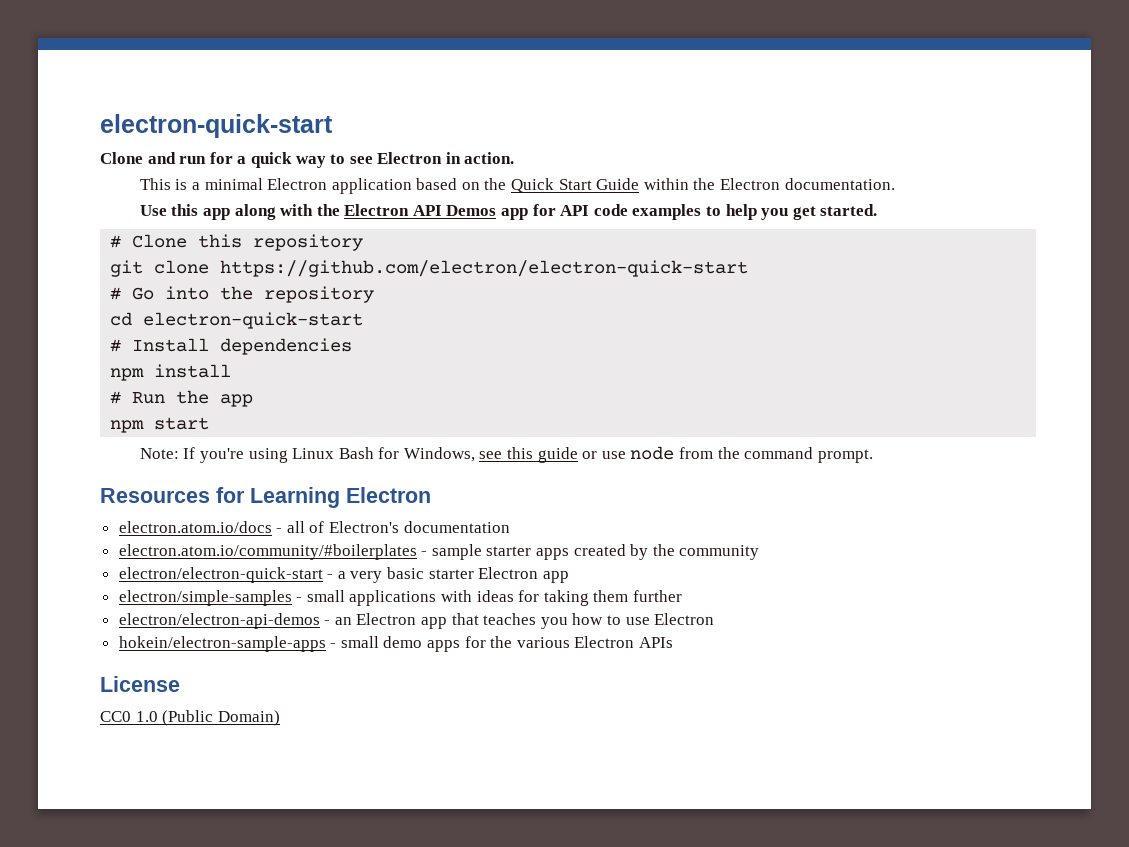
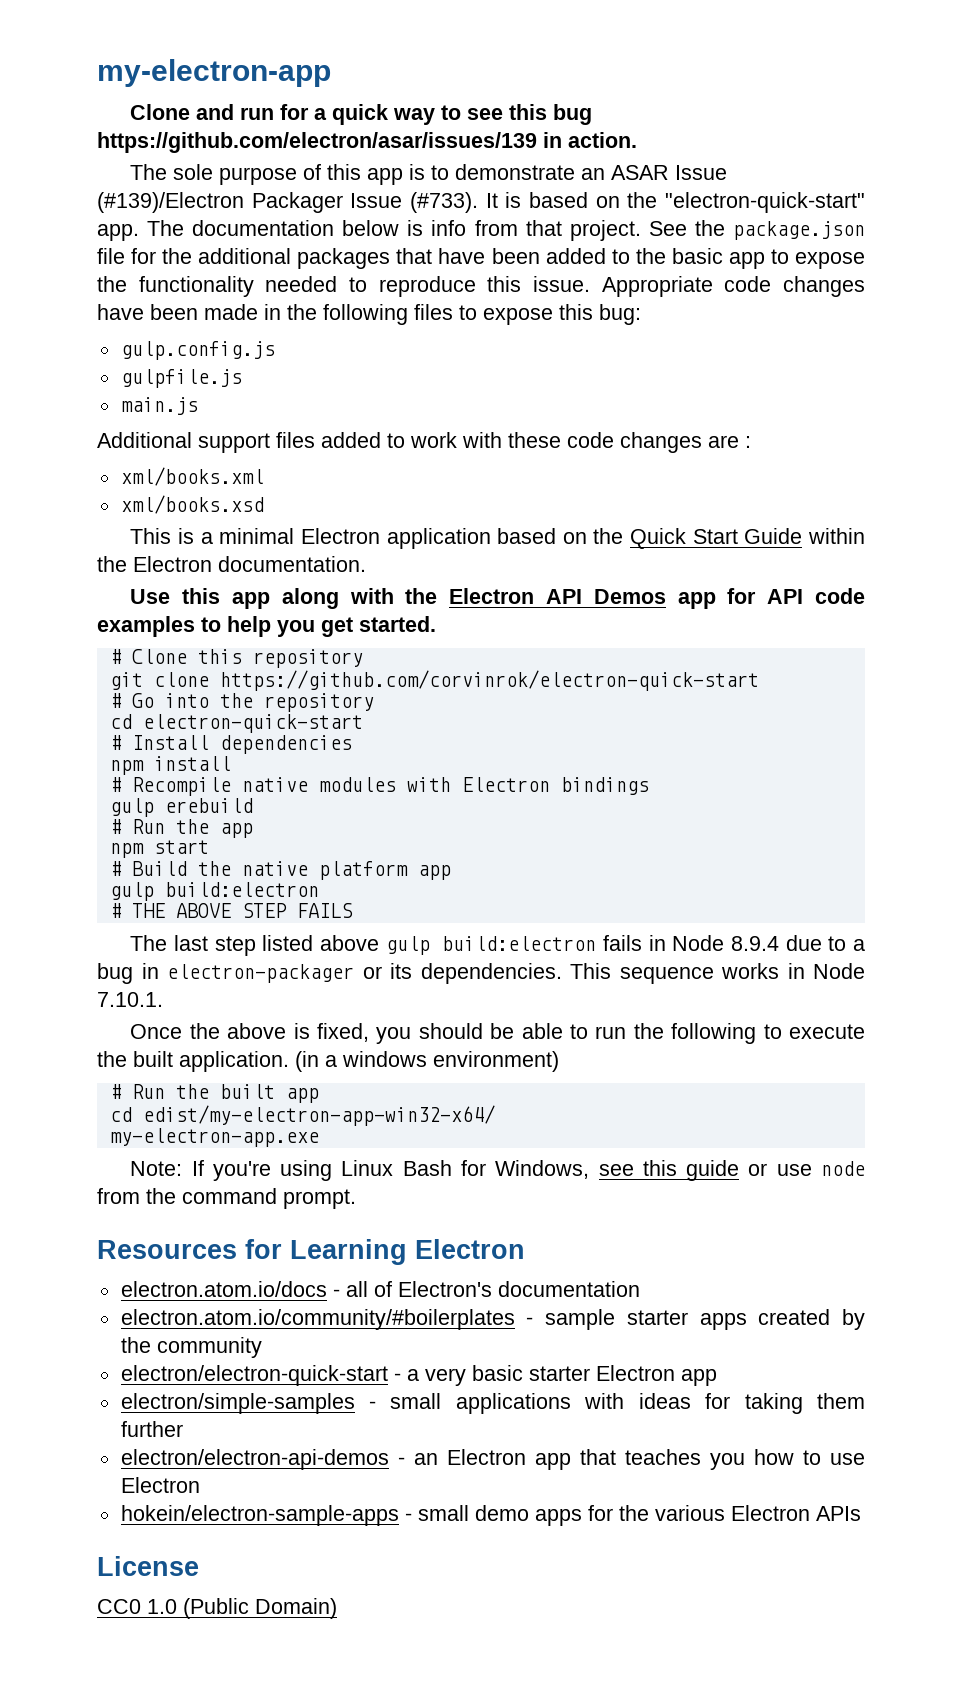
[100,114,333,138] electron-quick-start -> [97,59,331,87] my-electron-app
[377,152,443,164] Electron -> [509,104,593,125] [97,132,537,153] this bug https://github.com/electron/asar/issues/139
(515, 158) none -> [130,164,728,185] [97,192,865,213] [97,220,865,241] [97,248,865,269] [97,276,865,297] [97,304,641,325] [120,341,275,360] [120,369,242,388] [120,397,198,415] [97,432,751,453] [120,467,264,486] [120,495,264,514] // The sole purpose of this app is to demonstrate an ASAR Issue (#139)/Electron Packager Issue (#733). It is based on the "electron-quick-start" app. The documentation below is info from that project. See the package.json file for the additional packages that have been added to the basic app to expose the functionality needed to reproduce this issue. Appropriate code changes have been made in the following files to expose this bug: // gulp.config.js // gulpfile.js // main.js // Additional support files added to work with these code changes are : // xml/books.xml // xml/books.xsd
[220,260,749,277] https://github.com/electron/electron-quick-start -> [219,670,759,691] https://github.com/corvinrok/electron-quick-start
(232, 371) none -> [109,777,649,796] [109,798,253,817] // # Recompile native modules with Electron bindings // gulp erebuild
(210, 423) none -> [109,861,451,880] [109,882,319,901] [109,903,353,918] [130,935,865,956] [97,963,865,984] [97,992,163,1007] [130,1023,865,1044] [97,1051,559,1072] [109,1084,319,1103] [109,1105,495,1126] [109,1128,319,1147] // # Build the native platform app // gulp build:electron // # THE ABOVE STEP FAILS // The last step listed above gulp build:electron fails in Node 8.9.4 due to a bug in electron-packager or its dependencies. This sequence works in Node 7.10.1. // Once the above is fixed, you should be able to run the following to execute the built application. (in a windows environment) // # Run the built app // cd edist/my-electron-app-win32-x64/ // my-electron-app.exe

